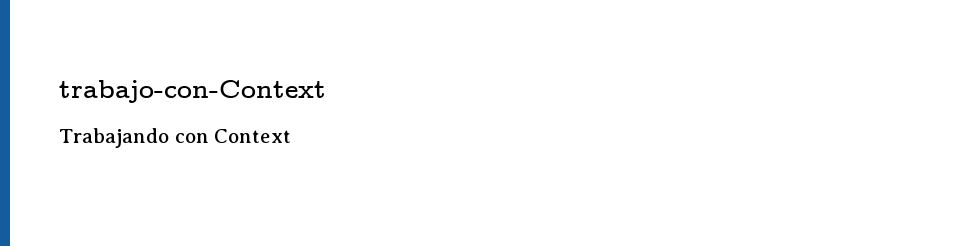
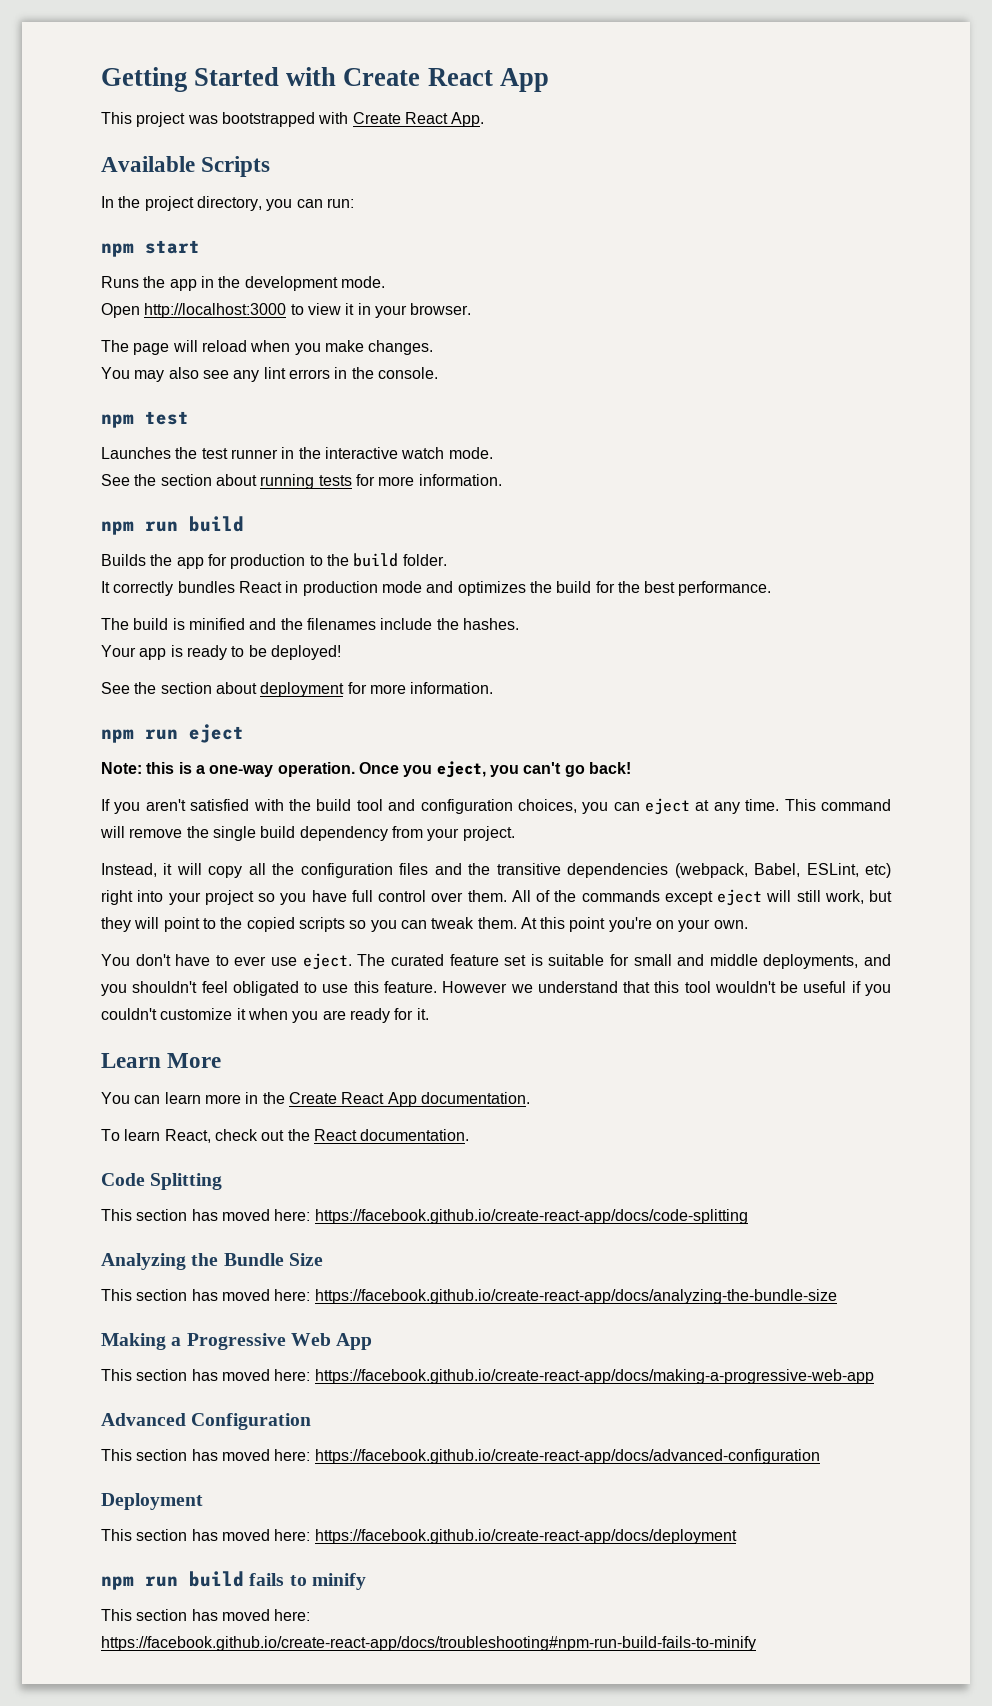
[59,80,326,103] [59,128,292,148] trabajo-con-Context // Trabajando con Context -> [101,67,549,92] [101,112,485,127] [101,156,271,177] [101,196,354,211] [101,240,200,257] [101,276,385,291] [101,303,472,318] [101,340,434,355] [101,367,438,382] [101,411,189,428] [101,447,493,459] [101,474,502,489] [101,516,244,535] [101,553,447,569] [101,581,772,596] [101,618,519,630] [101,645,341,660] [101,682,494,697] [101,724,244,743] [101,761,631,778] [101,798,892,815] [100,826,515,841] [101,863,892,878] [101,889,892,906] [101,917,748,932] [101,953,891,970] [101,981,892,996] [101,1008,429,1023] [101,1053,222,1068] [101,1092,530,1107] [101,1129,470,1143] [101,1173,223,1190] [101,1209,748,1224] [101,1253,323,1270] [101,1289,837,1304] [101,1333,373,1350] [101,1369,874,1384] [101,1413,312,1430] [101,1449,820,1464] [101,1493,203,1510] [101,1529,737,1544] [101,1571,366,1590] [101,1609,311,1621] [101,1636,756,1651] Getting Started with Create React App // This project was bootstrapped with Create React App. // Available Scripts // In the project directory, you can run: // npm start // Runs the app in the development mode. // Open http://localhost:3000 to view it in your browser. // The page will reload when you make changes. // You may also see any lint errors in the console. // npm test // Launches the test runner in the interactive watch mode. // See the section about running tests for more information. // npm run build // Builds the app for production to the build folder. // It correctly bundles React in production mode and optimizes the build for the best performance. // The build is minified and the filenames include the hashes. // Your app is ready to be deployed! // See the section about deployment for more information. // npm run eject // Note: this is a one-way operation. Once you eject, you can't go back! // If you aren't satisfied with the build tool and configuration choices, you can eject at any time. This command will remove the single build dependency from your project. // Instead, it will copy all the configuration files and the transitive dependencies (webpack, Babel, ESLint, etc) right into your project so you have full control over them. All of the commands except eject will still work, but they will point to the copied scripts so you can tweak them. At this point you're on your own. // You don't have to ever use eject. The curated feature set is suitable for small and middle deployments, and you shouldn't feel obligated to use this feature. However we understand that this tool wouldn't be useful if you couldn't customize it when you are ready for it. // Learn More // You can learn more in the Create React App documentation. // To learn React, check out the React documentation. // Code Splitting // This section has moved here: https://facebook.github.io/create-react-app/docs/code-splitting // Analyzing the Bundle Size // This section has moved here: https://facebook.github.io/create-react-app/docs/analyzing-the-bundle-size // Making a Progressive Web App // This section has moved here: https://facebook.github.io/create-react-app/docs/making-a-progressive-web-app // Advanced Configuration // This section has moved here: https://facebook.github.io/create-react-app/docs/advanced-configuration // Deployment // This section has moved here: https://facebook.github.io/create-react-app/docs/deployment // npm run build fails to minify // This section has moved here: https://facebook.github.io/create-react-app/docs/troubleshooting#npm-run-build-fails-to-minify

